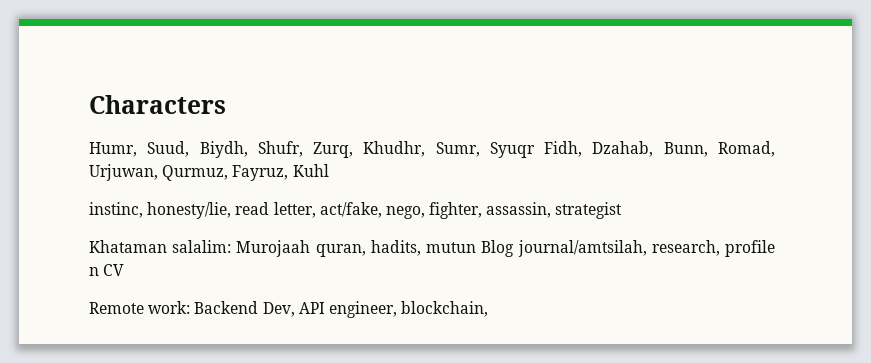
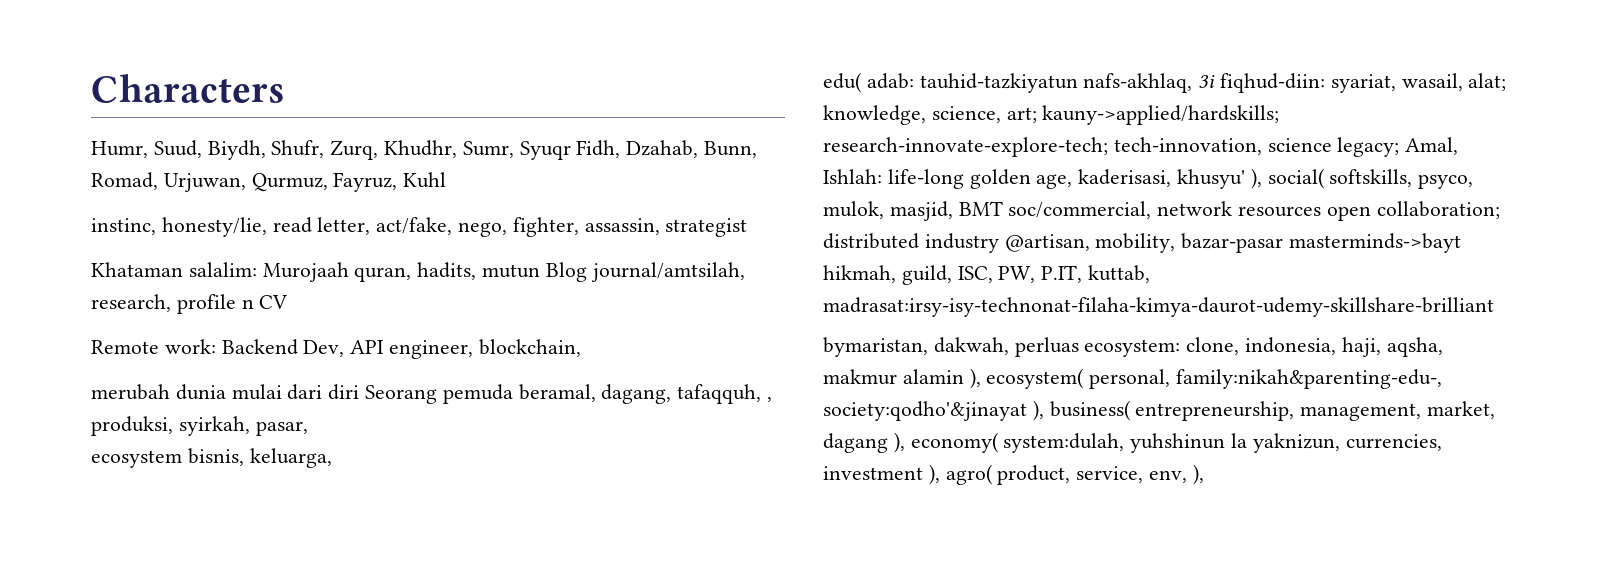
(489, 309) none -> [91,384,773,404] [91,416,308,436] [91,448,332,468] [823,72,1507,93] [823,105,1280,125] [823,137,1459,157] [823,168,1474,189] [823,201,1500,221] [823,233,1462,253] [823,265,1151,285] [823,297,1494,317] [823,337,1443,357] [823,368,1443,389] [823,400,1496,421] [823,432,1442,453] [823,464,1204,485] // merubah dunia mulai dari diri Seorang pemuda beramal, dagang, tafaqquh, , produksi, syirkah, pasar, // ecosystem bisnis, keluarga, // edu( adab: tauhid-tazkiyatun nafs-akhlaq, 3i fiqhud-diin: syariat, wasail, alat; knowledge, science, art; kauny->applied/hardskills; research-innovate-explore-tech; tech-innovation, science legacy; Amal, Ishlah: life-long golden age, kaderisasi, khusyu' ), social( softskills, psyco, mulok, masjid, BMT soc/commercial, network resources open collaboration; distributed industry @artisan, mobility, bazar-pasar masterminds->bayt hikmah, guild, ISC, PW, P.IT, kuttab, madrasat:irsy-isy-technonat-filaha-kimya-daurot-udemy-skillshare-brilliant // bymaristan, dakwah, perluas ecosystem: clone, indonesia, haji, aqsha, makmur alamin ), ecosystem( personal, family:nikah&parenting-edu-, society:qodho'&jinayat ), business( entrepreneurship, management, market, dagang ), economy( system:dulah, yuhshinun la yaknizun, currencies, investment ), agro( product, service, env, ),

